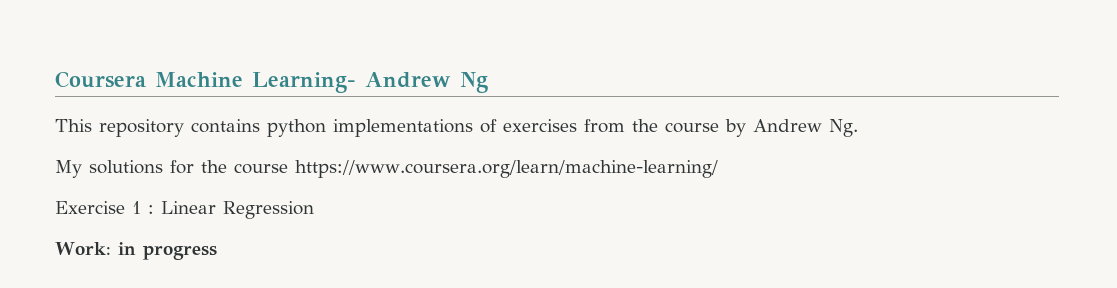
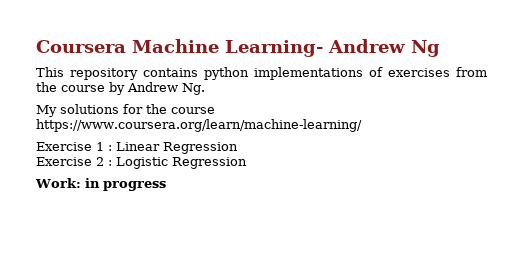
(314, 210) none -> [36,157,247,169] // Exercise 2 : Logistic Regression

